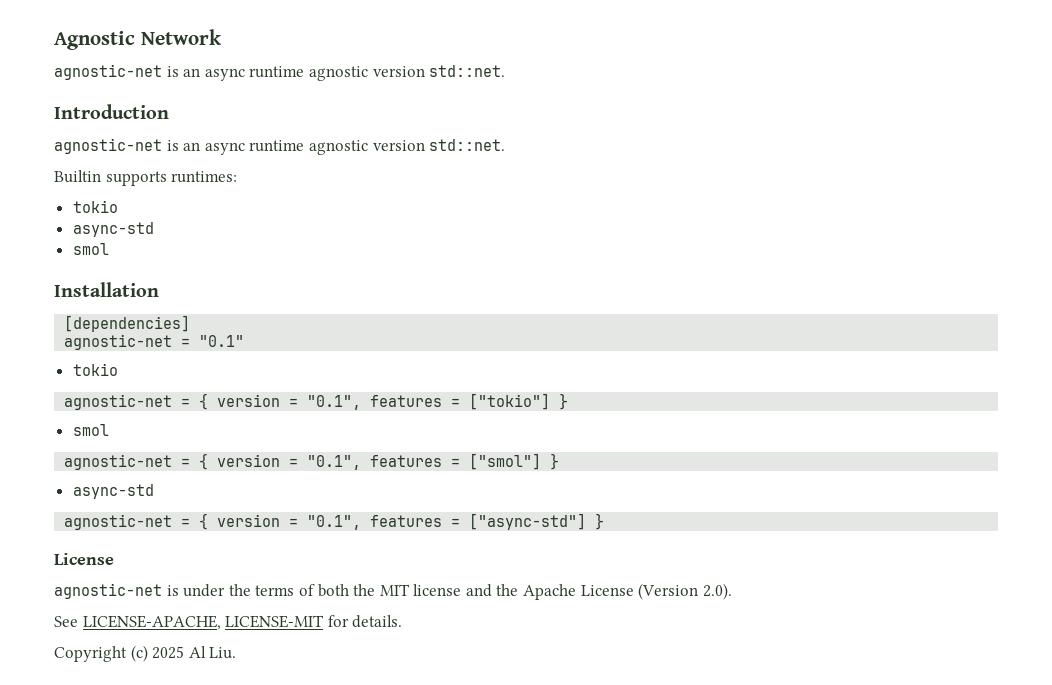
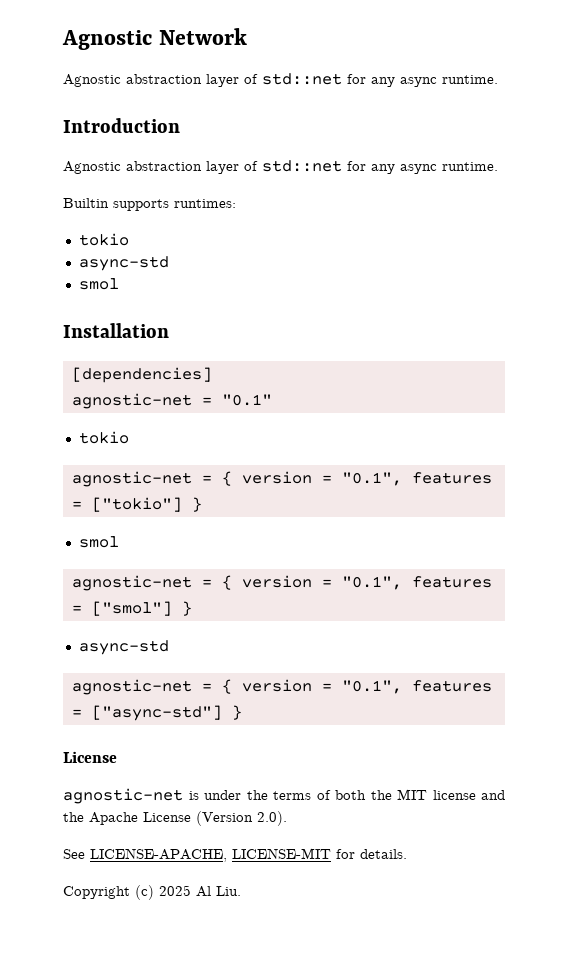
[54,64,506,81] [54,104,169,119] [54,138,506,155] agnostic-net is an async runtime agnostic version std::net. // Introduction // agnostic-net is an async runtime agnostic version std::net. -> [63,73,498,87] [63,118,180,133] [63,160,498,174] Agnostic abstraction layer of std::net for any async runtime. // Introduction // Agnostic abstraction layer of std::net for any async runtime.

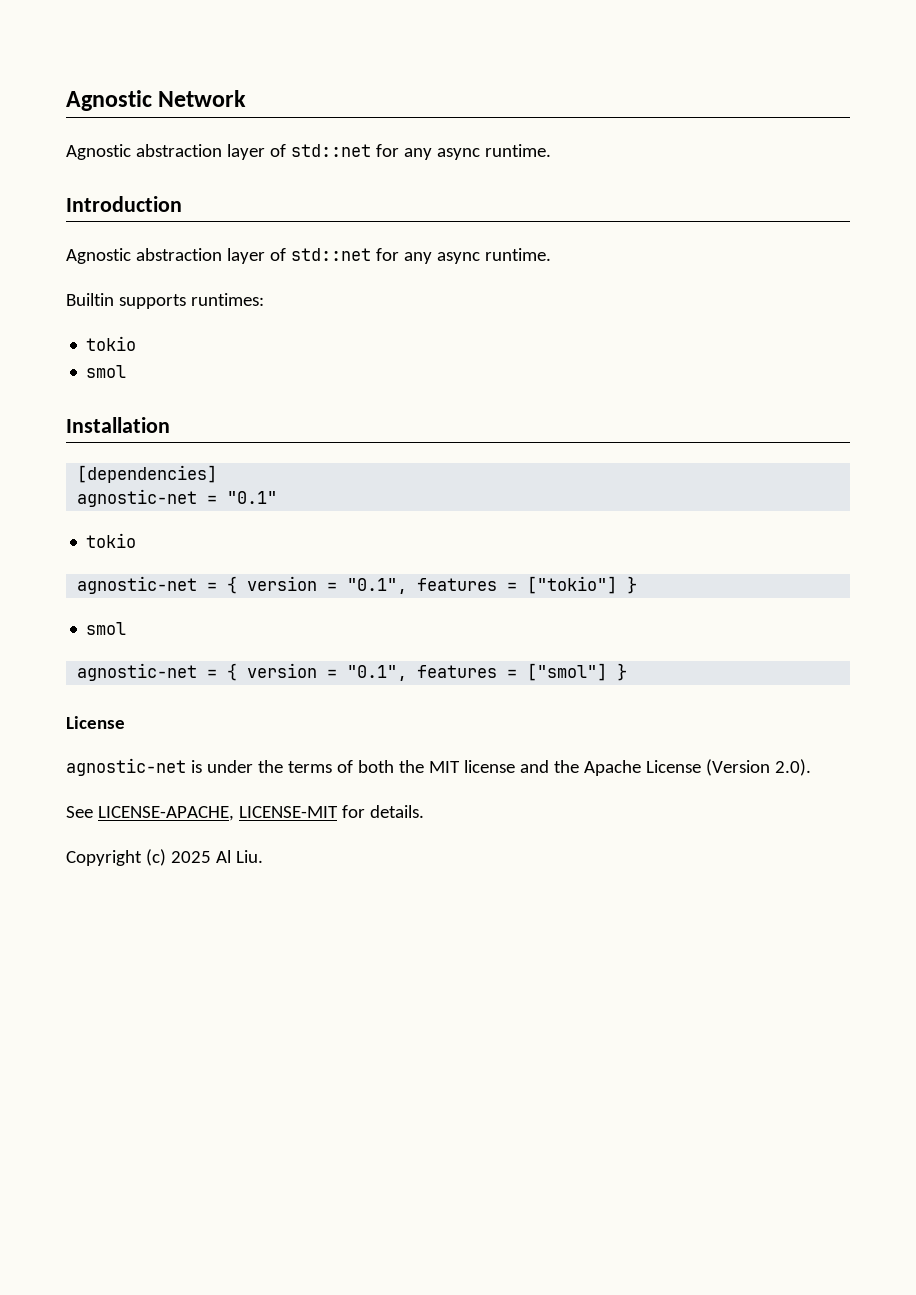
[78,256,169,271] // async-std -> (137, 343) none
[78,640,169,655] [71,679,492,695] [71,705,242,721] // async-std // agnostic-net = { version = "0.1", features = ["async-std"] } -> (628, 672) none

